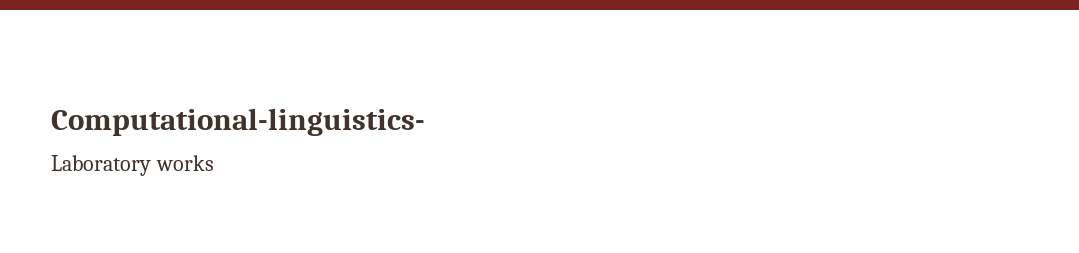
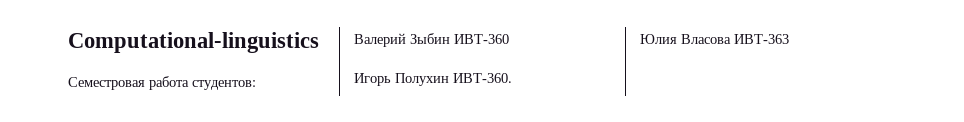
[51,108,425,136] [51,155,214,176] Computational-linguistics- // Laboratory works -> [68,32,319,53] [68,76,256,90] [354,33,509,47] [354,73,512,86] [640,34,789,44] Computational-linguistics // Семестровая работа студентов: // Валерий Зыбин ИВТ-360 // Игорь Полухин ИВТ-360. // Юлия Власова ИВТ-363

